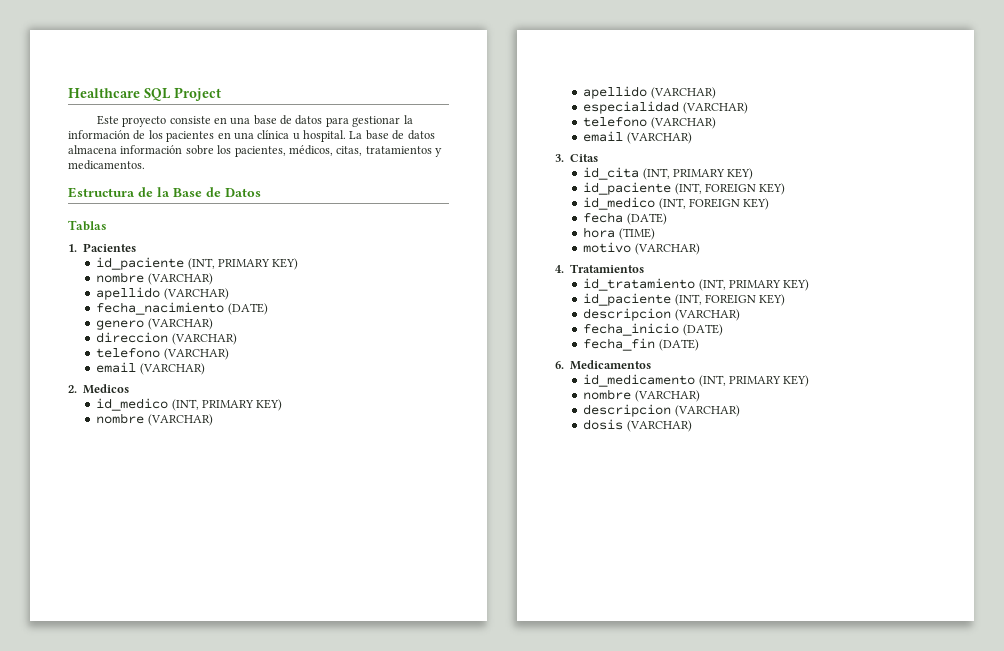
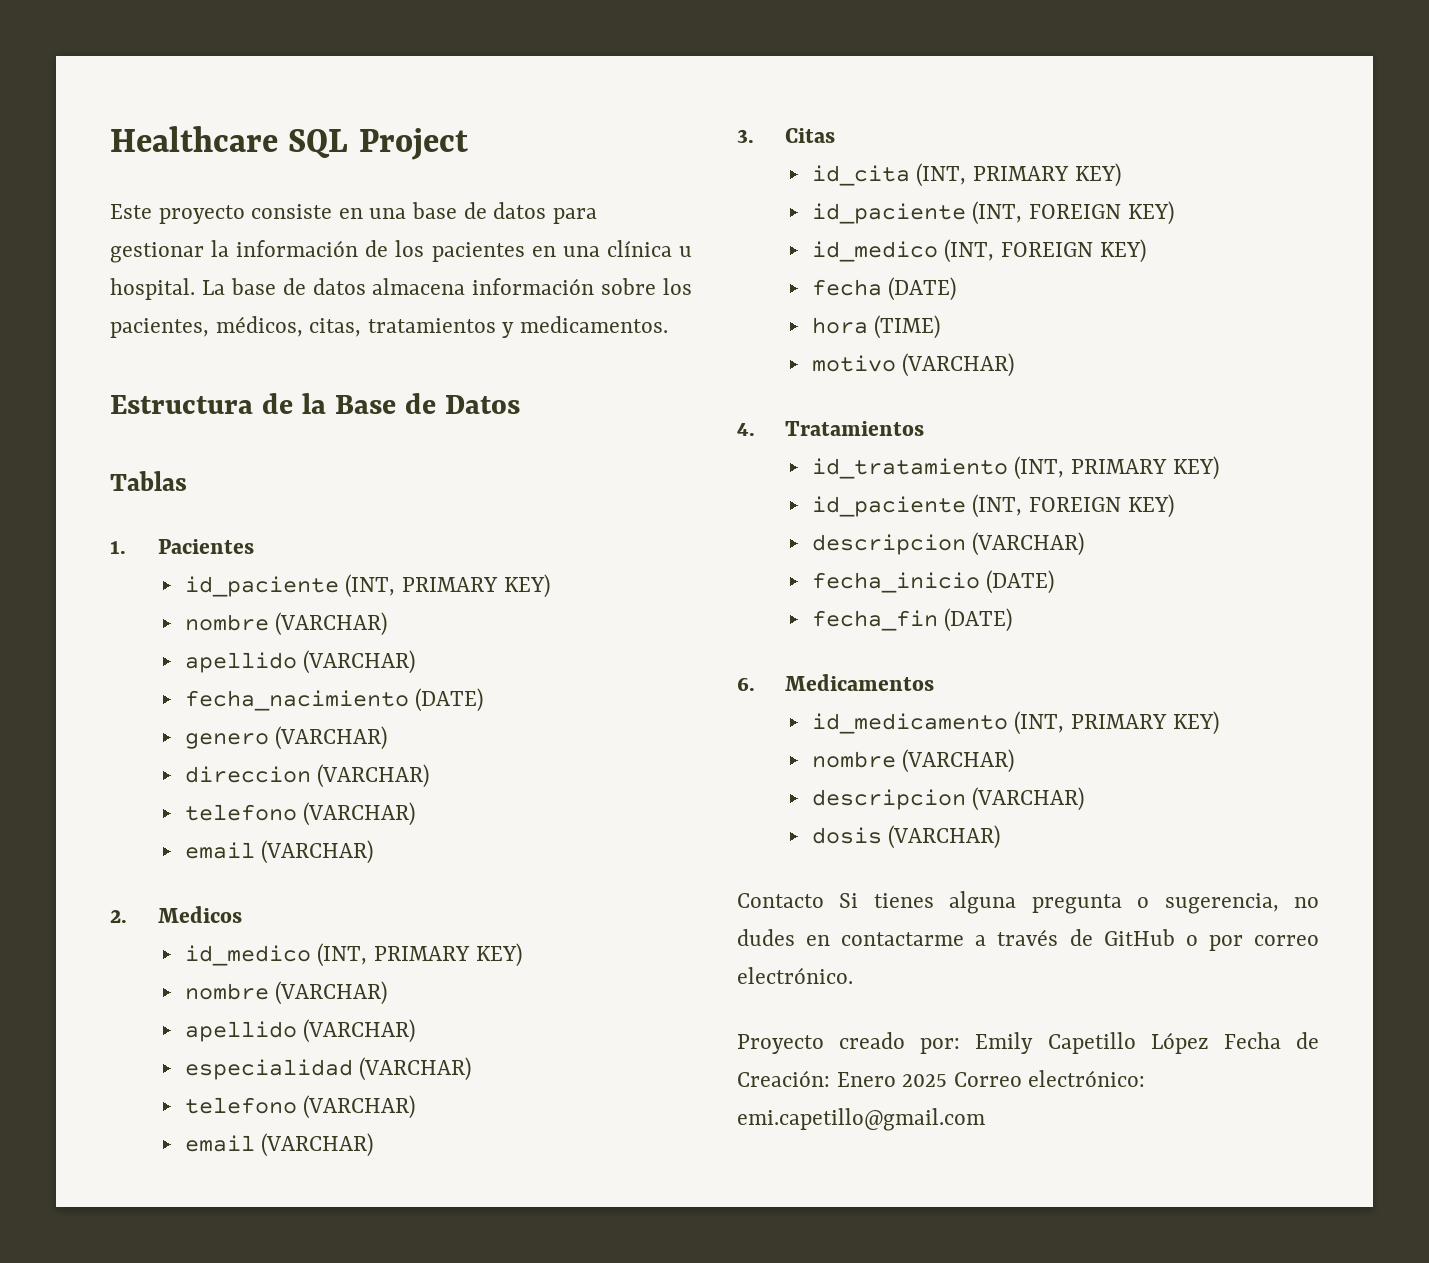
(692, 426) none -> [737,891,1319,914] [737,929,1319,951] [737,967,853,984] [737,1032,1319,1054] [737,1070,1146,1087] [737,1108,985,1131] // Contacto Si tienes alguna pregunta o sugerencia, no dudes en contactarme a través de GitHub o por correo electrónico. // Proyecto creado por: Emily Capetillo López Fecha de Creación: Enero 2025 Correo electrónico: emi.capetillo@gmail.com

